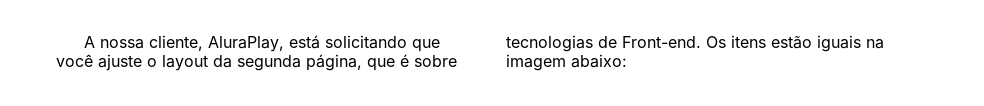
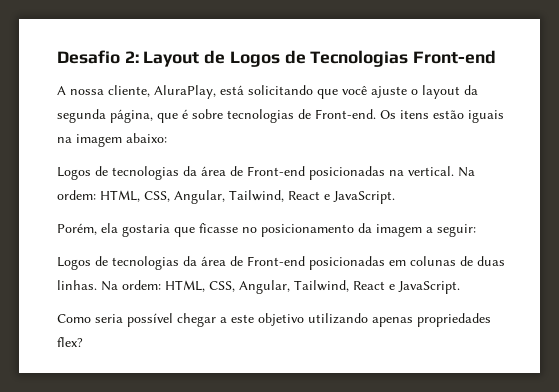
(84, 42) none -> [57,50,497,67] Desafio 2: Layout de Logos de Tecnologias Front-end //
(627, 61) none -> [57,166,475,180] [57,190,395,204] [57,223,476,237] [57,256,505,270] [57,280,460,294] [57,313,491,327] [57,337,83,347] // Logos de tecnologias da área de Front-end posicionadas na vertical. Na ordem: HTML, CSS, Angular, Tailwind, React e JavaScript. // Porém, ela gostaria que ficasse no posicionamento da imagem a seguir: // Logos de tecnologias da área de Front-end posicionadas em colunas de duas linhas. Na ordem: HTML, CSS, Angular, Tailwind, React e JavaScript. // Como seria possível chegar a este objetivo utilizando apenas propriedades flex?

